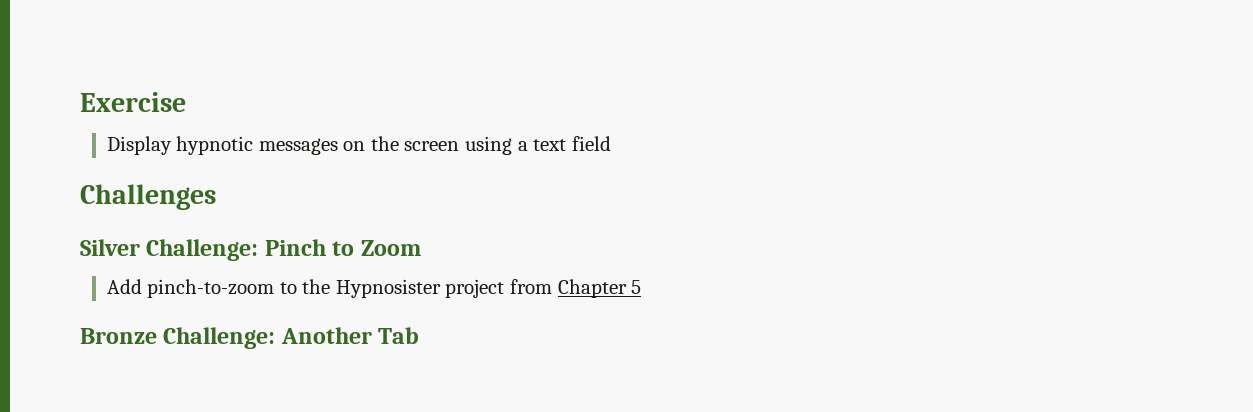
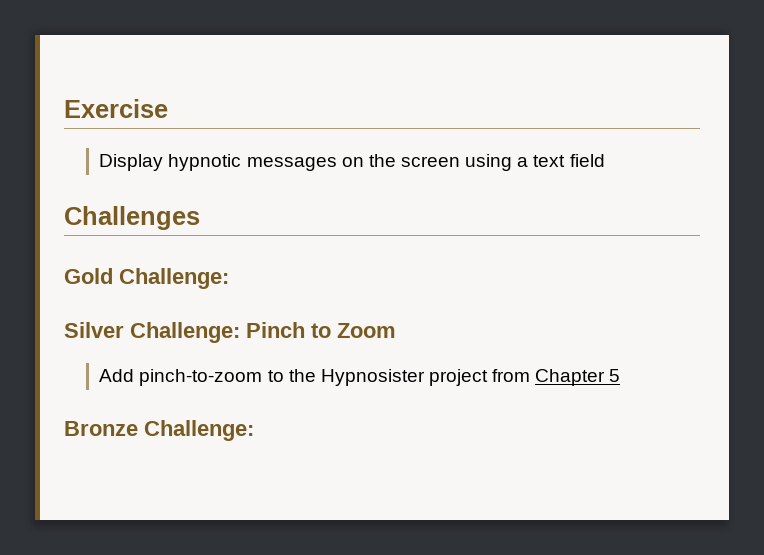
(216, 197) none -> [64,268,229,289] // Gold Challenge:
[280,327,420,344] Another Tab -> (254, 430) none

